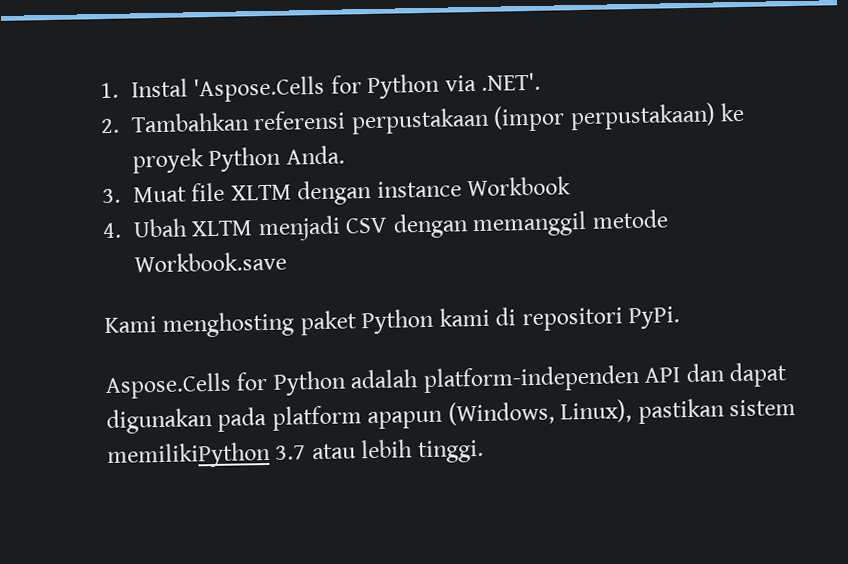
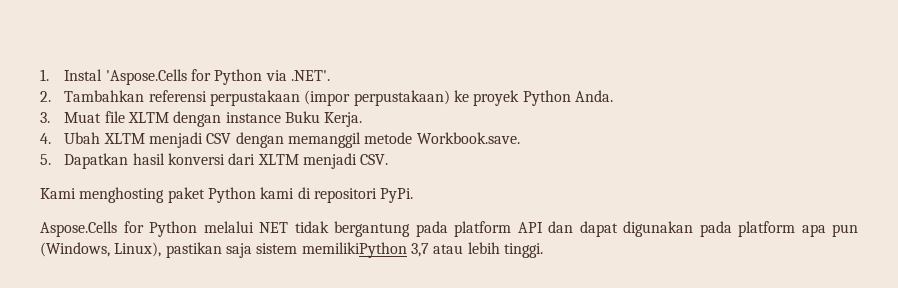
[467,176,572,197] Workbook -> [284,111,363,127] Buku Kerja.
[133,251,287,273] Workbook.save -> [416,132,520,144] [40,153,389,169] Workbook.save. // 5. Dapatkan hasil konversi dari XLTM menjadi CSV.
[350,364,641,394] adalah platform-independen -> [203,221,511,237] melalui NET tidak bergantung pada platform
[367,410,444,430] apapun -> [801,224,858,237] apa pun
(725, 411) none -> [225,243,252,258] saja
[275,445,307,460] 3.7 -> [410,243,429,257] 3,7

